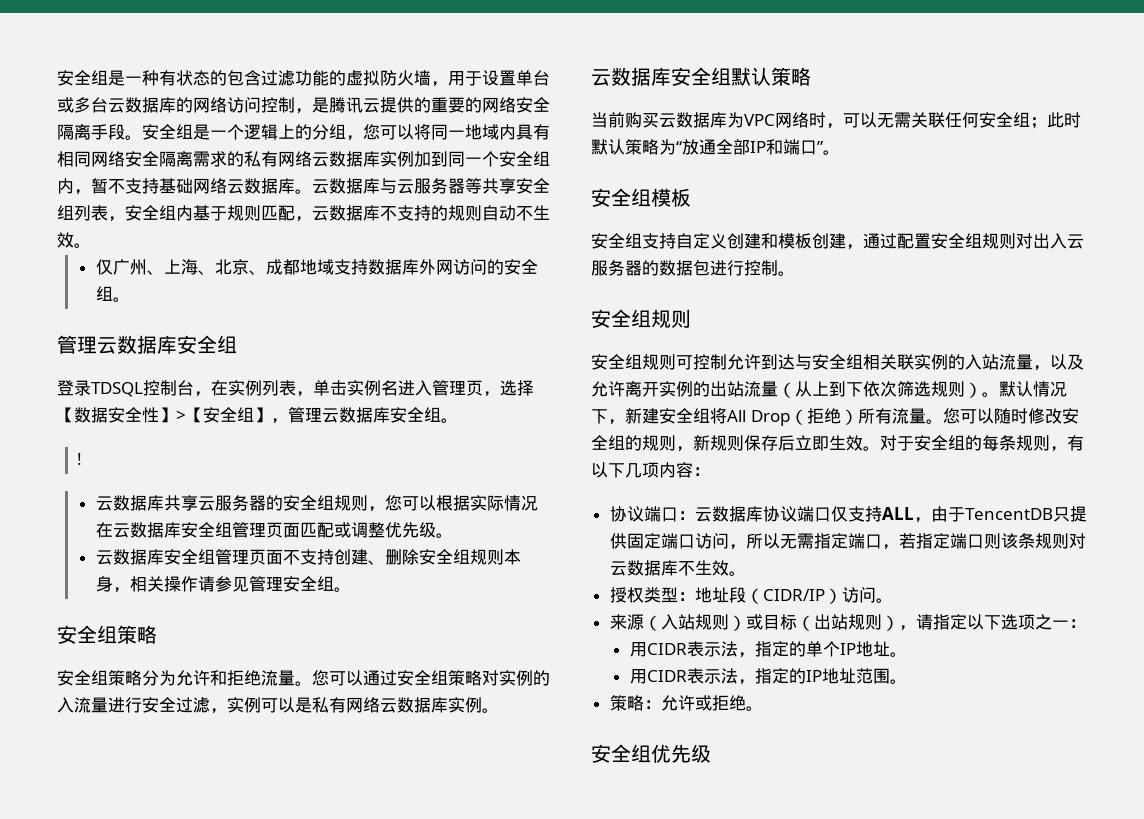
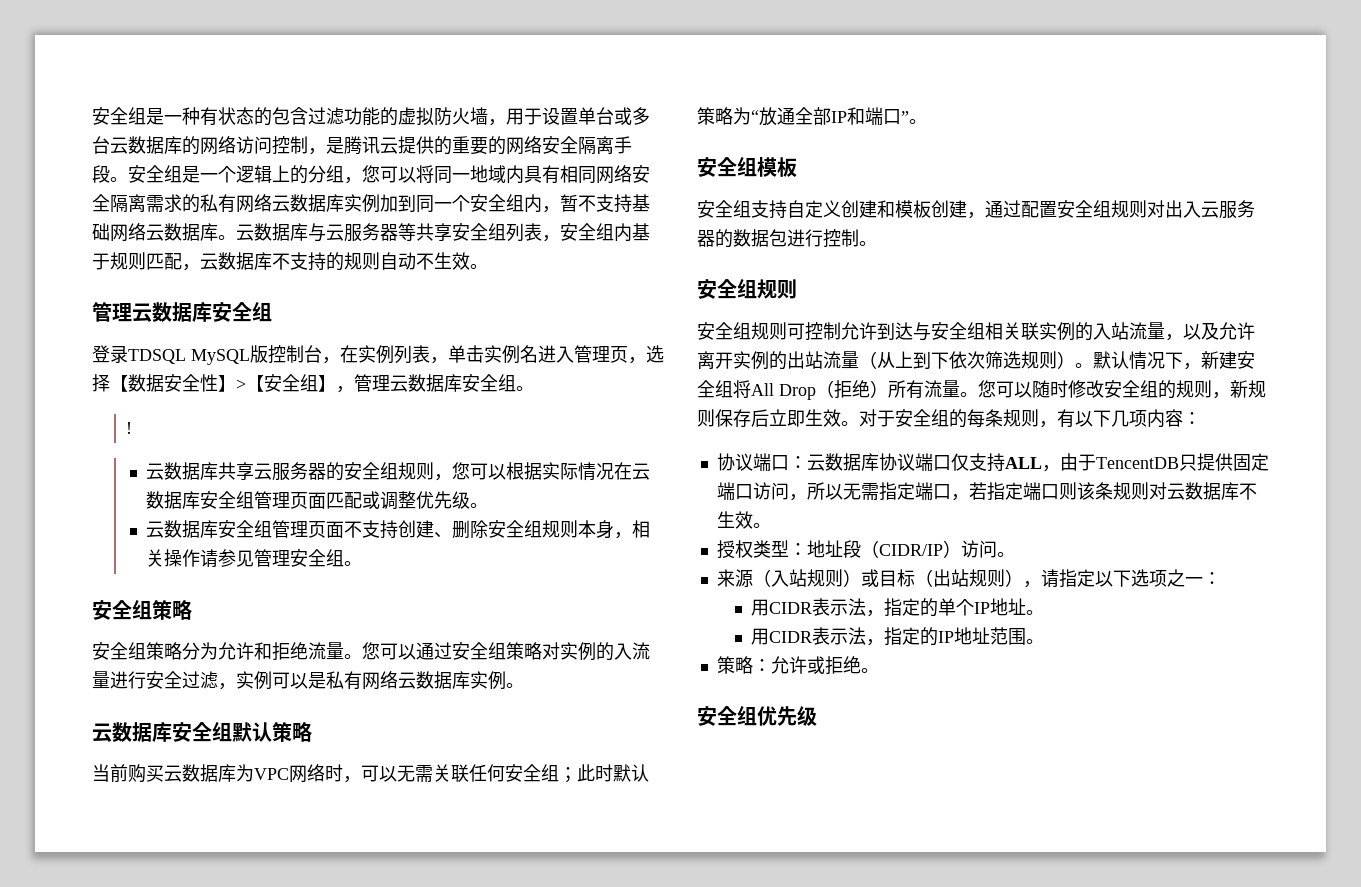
[95,259,538,275] [95,286,130,302] // 仅广州、上海、北京、成都地域支持数据库外网访问的安全组。 -> (488, 266) none
(143, 389) none -> [191,345,268,365] MySQL版

